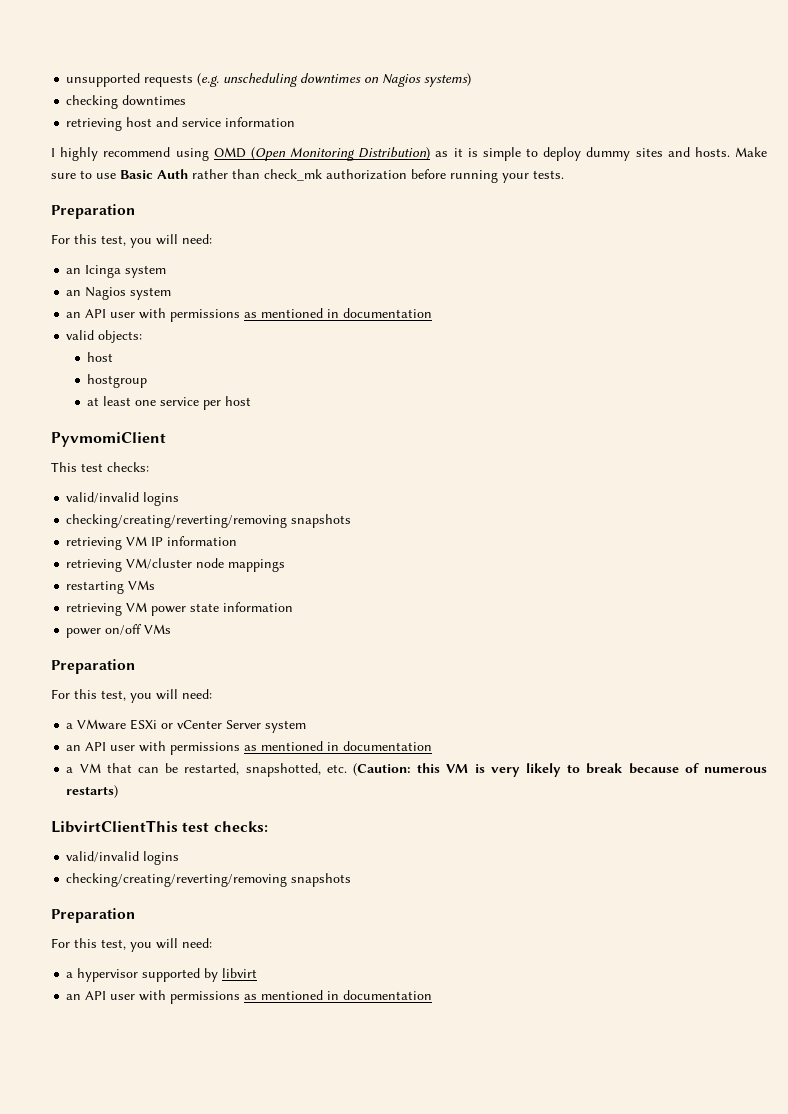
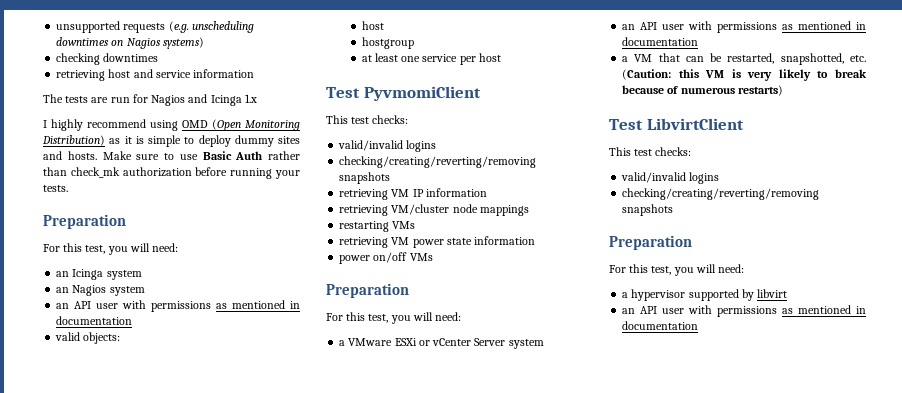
(296, 122) none -> [43,94,257,106] // The tests are run for Nagios and Icinga 1.x
(252, 401) none -> [326,87,360,98] Test
[51,820,178,833] LibvirtClientThis -> [609,118,744,130] [609,147,631,156] Test LibvirtClient // This

